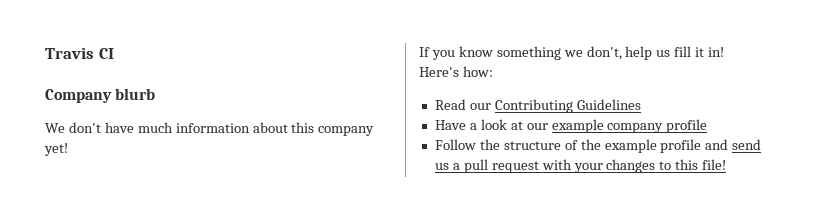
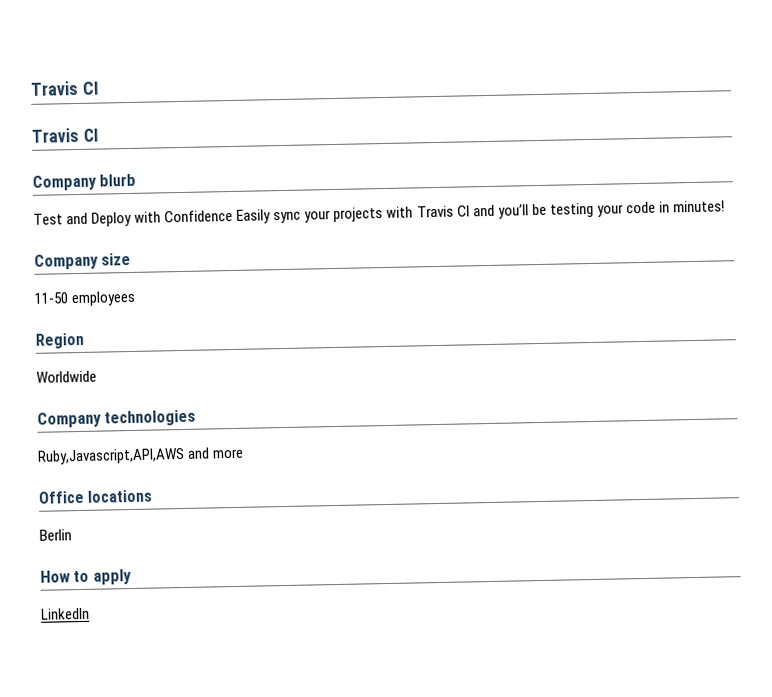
[45,47,114,59] Travis CI -> [30,80,99,96] [31,127,99,143] Travis CI // Travis CI
[45,122,375,136] [44,143,68,156] [419,46,725,60] [419,66,493,77] [434,99,641,113] [434,119,708,133] [434,139,762,153] [434,159,727,173] We don't have much information about this company yet! // If you know something we don't, help us fill it in! Here's how: // Read our Contributing Guidelines // Have a look at our example company profile // Follow the structure of the example profile and send us a pull request with your changes to this file! -> [33,200,725,227] [34,252,132,270] [34,290,137,307] [35,332,84,349] [36,370,97,383] [37,409,197,428] [37,447,245,465] [38,489,153,504] [39,529,72,541] [40,569,132,585] [41,607,90,620] Test and Deploy with Confidence Easily sync your projects with Travis CI and you’ll be testing your code in minutes! // Company size // 11-50 employees // Region // Worldwide // Company technologies // Ruby,Javascript,API,AWS and more // Office locations // Berlin // How to apply // LinkedIn

